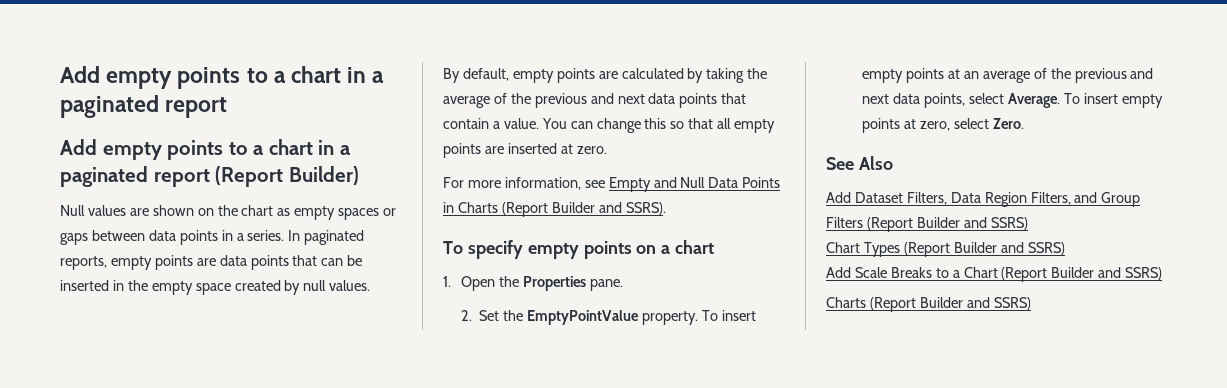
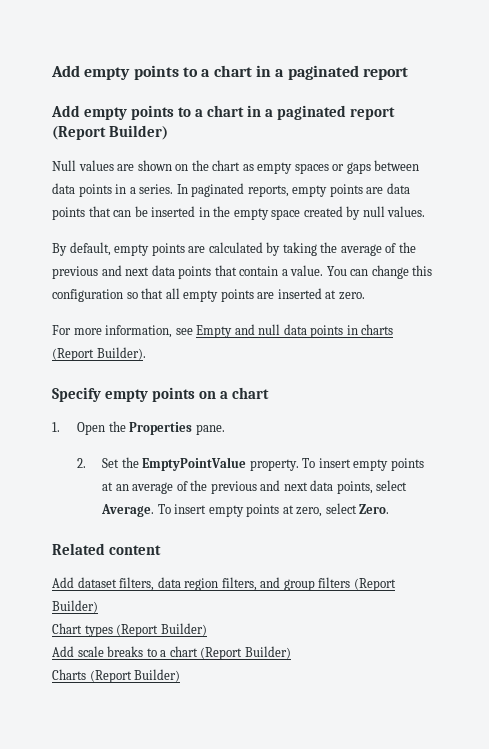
(667, 123) none -> [52,289,123,302] configuration
[680,177,781,188] [443,202,666,217] [443,240,523,259] Null Data Points in Charts (Report Builder and SSRS). // To specify -> [258,324,394,338] [52,347,146,361] [52,387,101,402] null data points in charts (Report Builder). // Specify
[826,156,893,170] [826,192,1141,207] [826,217,1028,232] [826,242,1065,257] [826,267,1163,282] [826,297,1031,312] See Also // Add Dataset Filters, Data Region Filters, and Group Filters (Report Builder and SSRS) // Chart Types (Report Builder and SSRS) // Add Scale Breaks to a Chart (Report Builder and SSRS) // Charts (Report Builder and SSRS) -> [52,543,161,555] [52,577,396,591] [52,600,98,613] [52,623,207,637] [52,646,291,660] [52,669,181,683] Related content // Add dataset filters, data region filters, and group filters (Report Builder) // Chart types (Report Builder) // Add scale breaks to a chart (Report Builder) // Charts (Report Builder)

